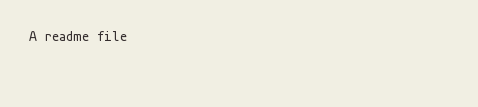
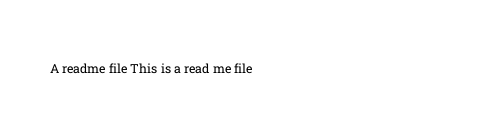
(127, 36) none -> [130,63,252,74] This is a read me file

